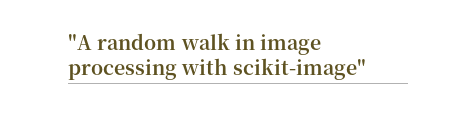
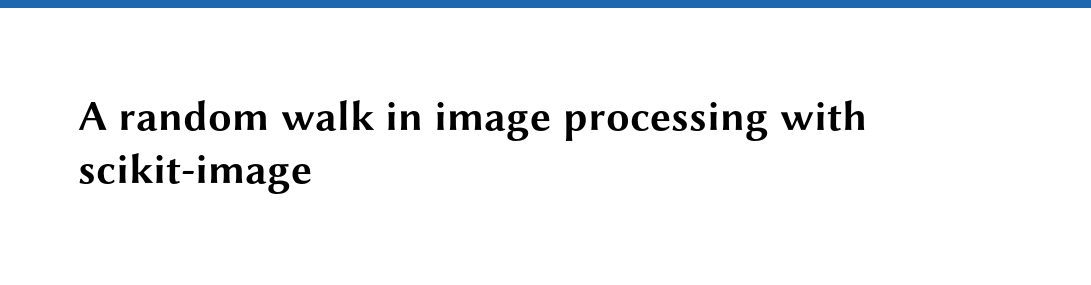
[68,34,92,50] "A -> [78,102,107,130] A
[232,58,366,80] scikit-image" -> [78,153,312,194] scikit-image

